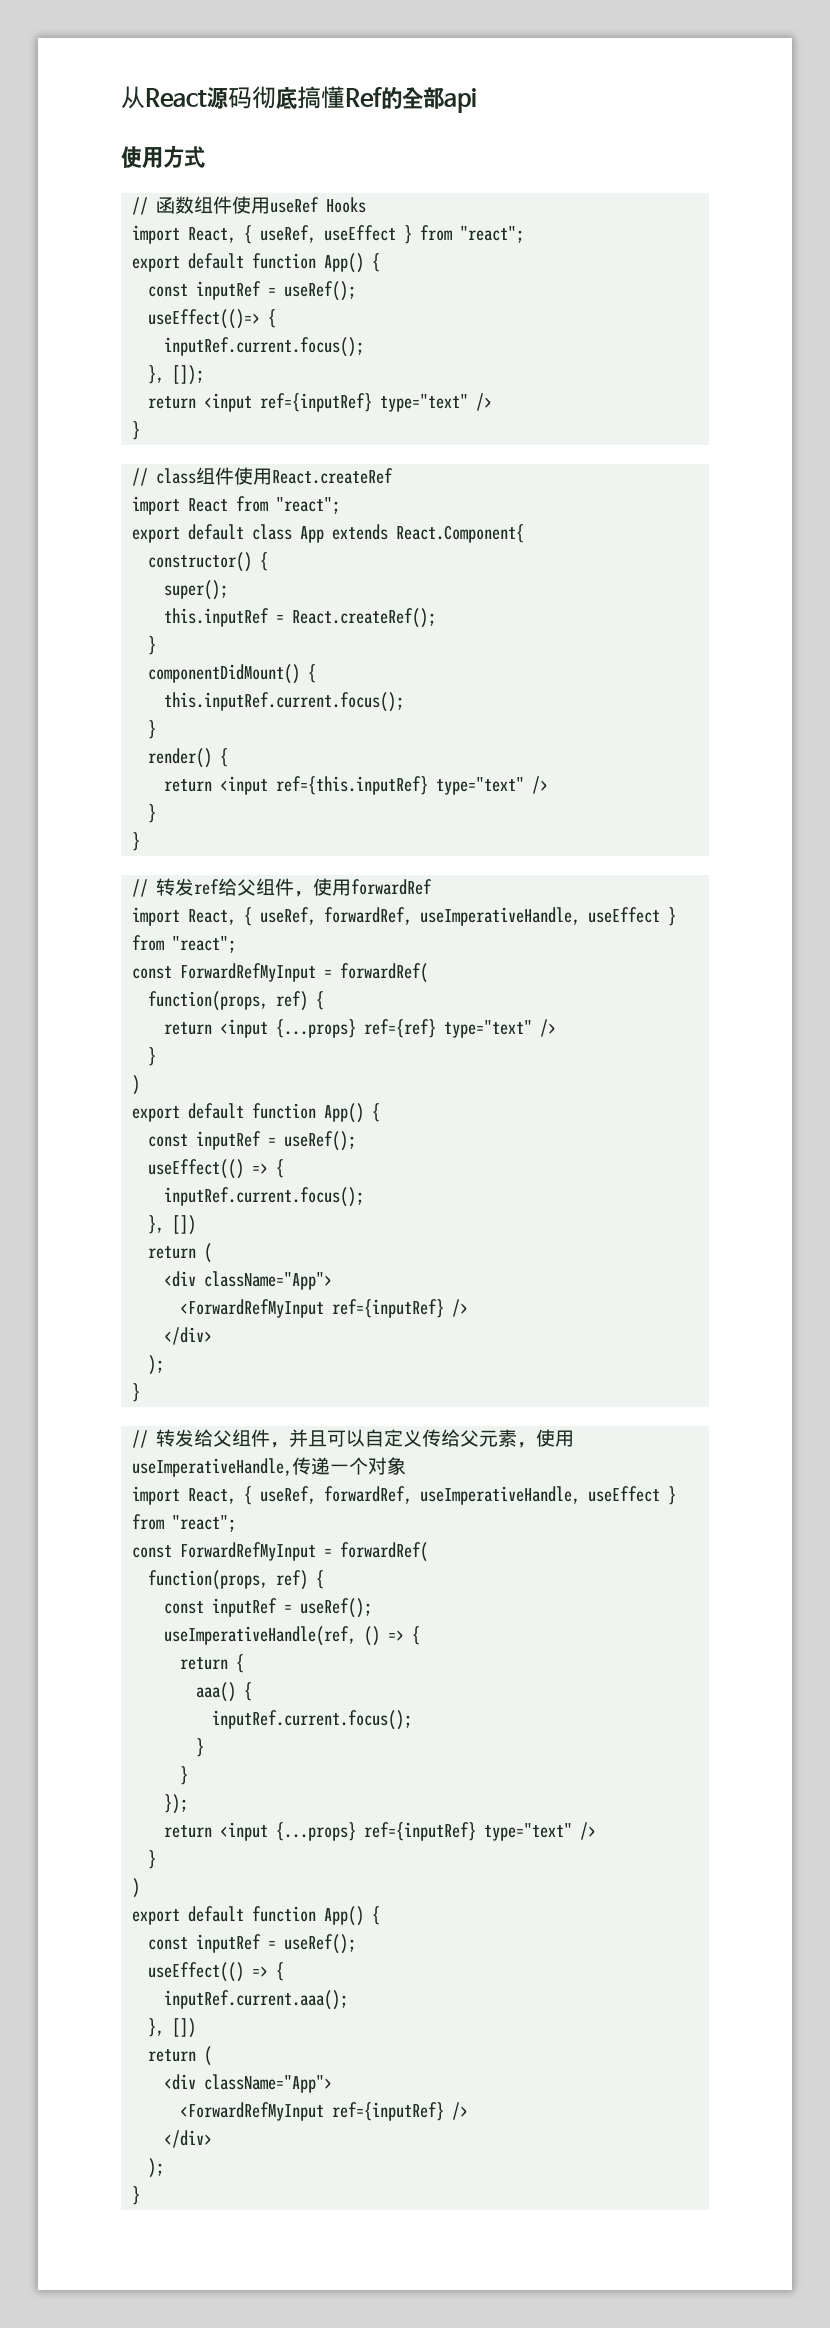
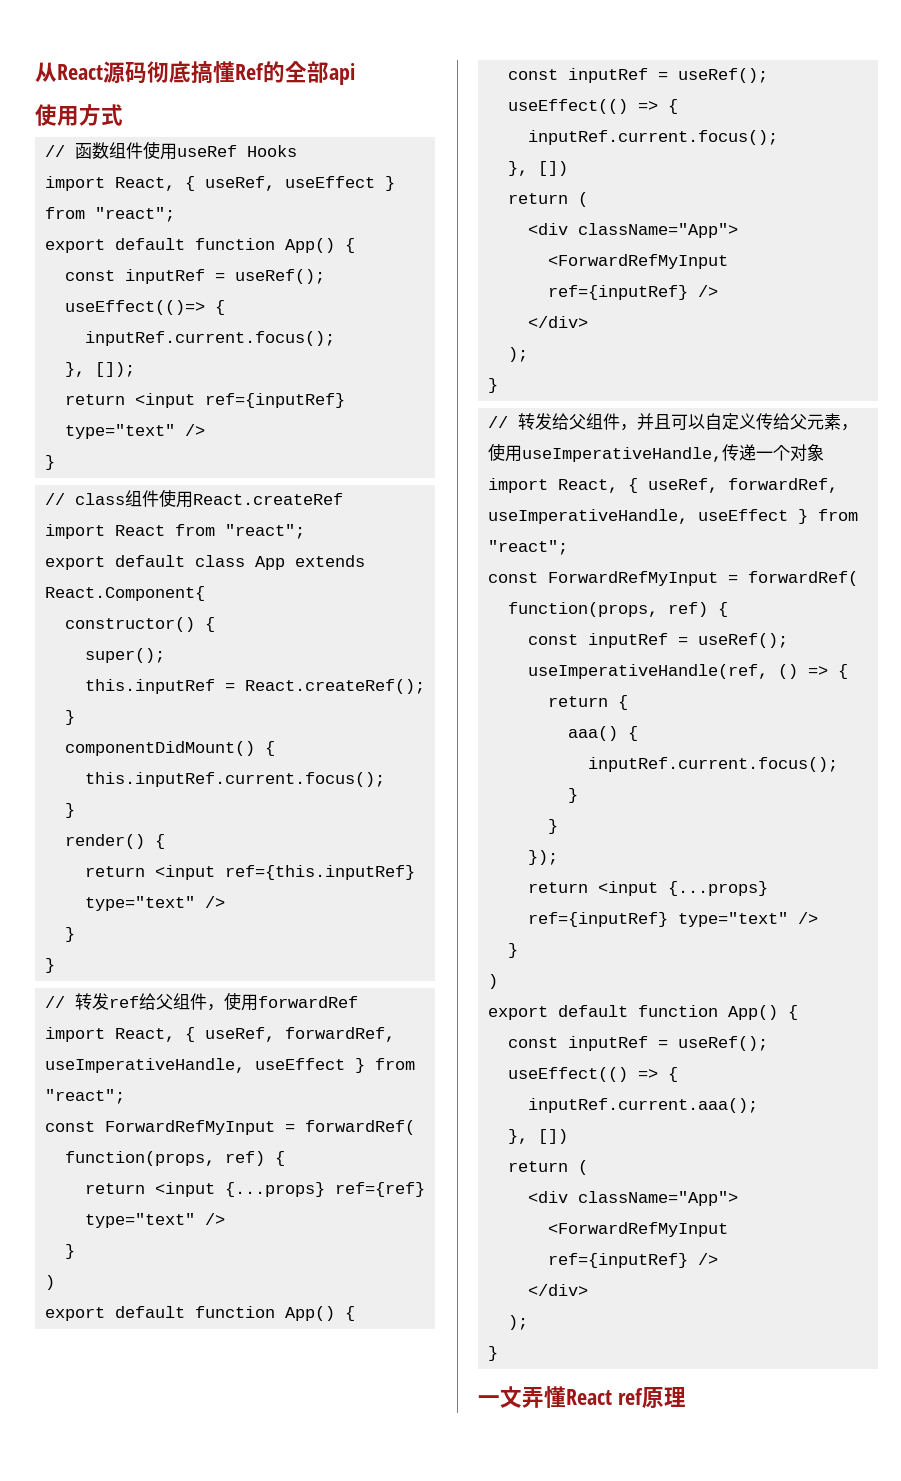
(140, 2195) none -> [478,1386,686,1408] // 一文弄懂React ref原理

